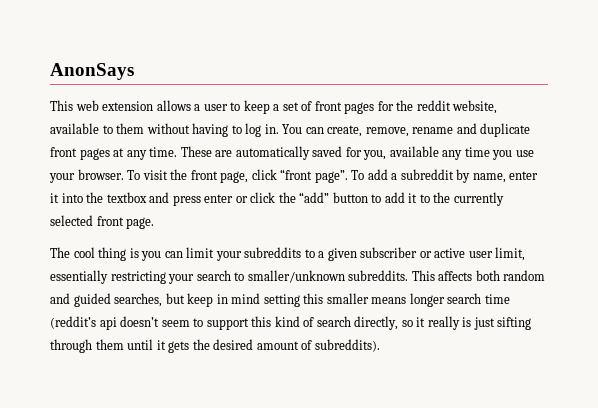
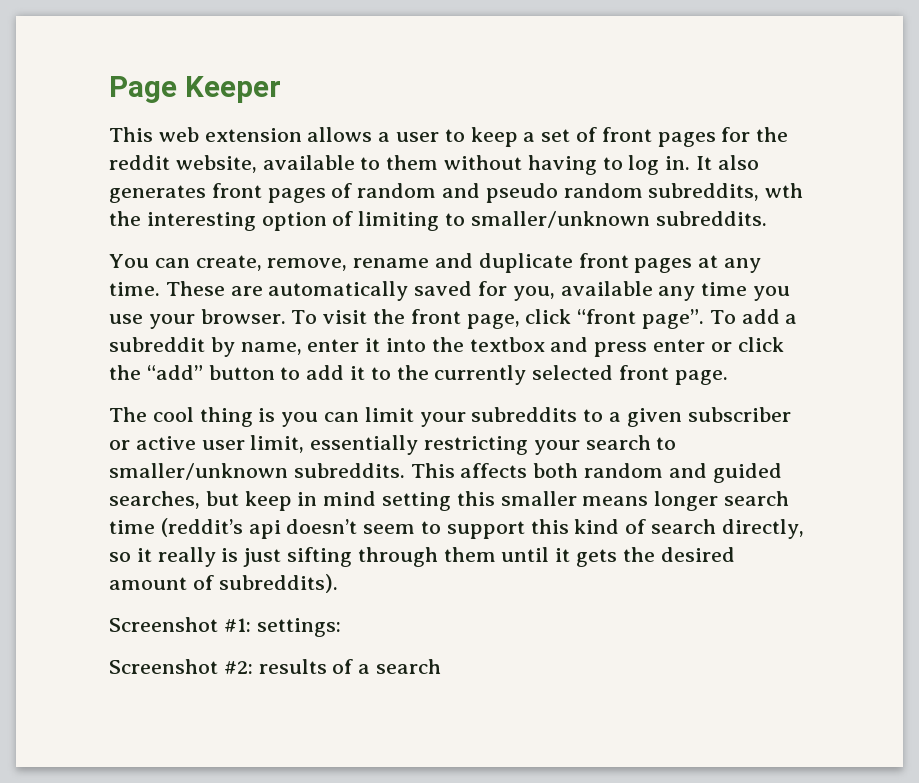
[50,63,134,80] AnonSays -> [109,76,281,103] Page Keeper
(279, 129) none -> [696,155,759,170] [109,183,804,203] [109,211,767,231] It also generates front pages of random and pseudo random subreddits, wth the interesting option of limiting to smaller/unknown subreddits. //
(380, 345) none -> [109,617,341,637] [109,659,442,674] // Screenshot #1: settings: // Screenshot #2: results of a search

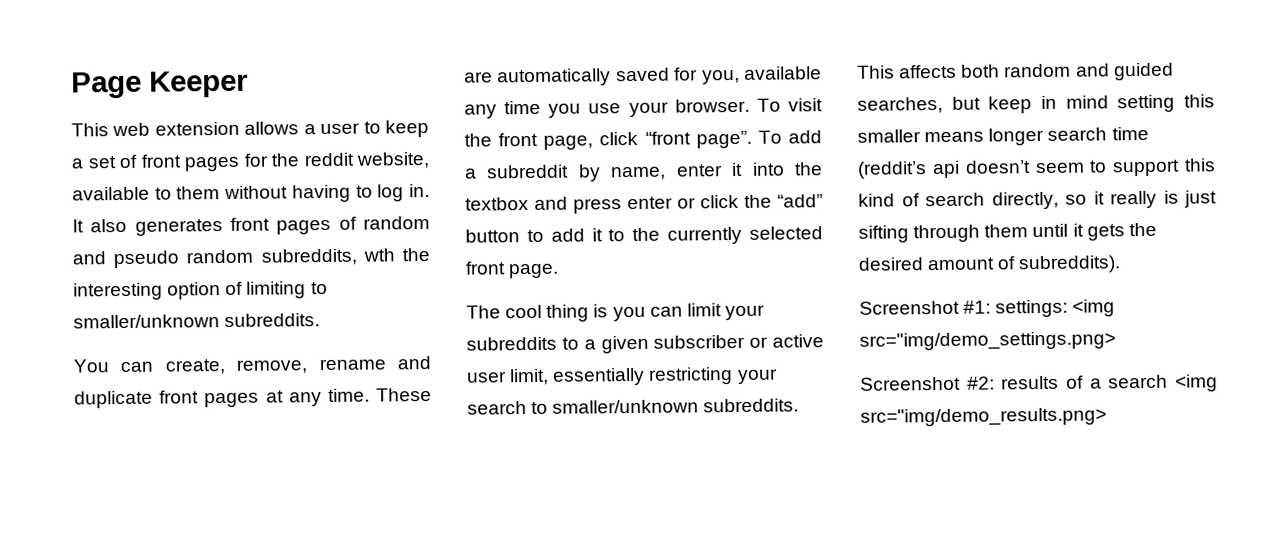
(341, 627) none -> [1072,299,1116,317] [859,331,1116,351] <img src="img/demo_settings.png>
(442, 666) none -> [1175,374,1218,392] [860,407,1107,427] <img src="img/demo_results.png>

